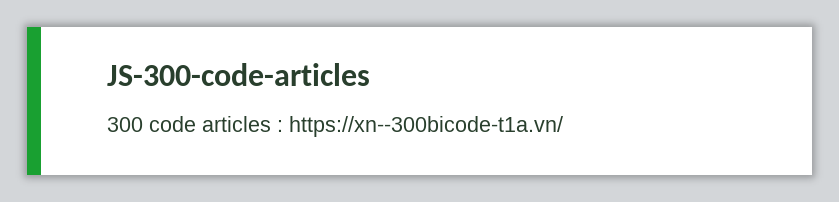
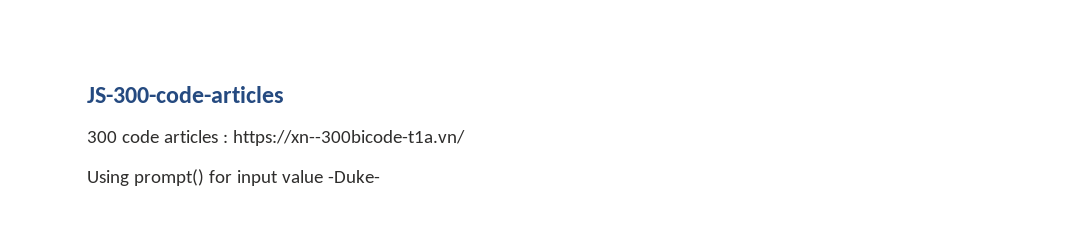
(563, 126) none -> [87,169,380,186] // Using prompt() for input value -Duke-

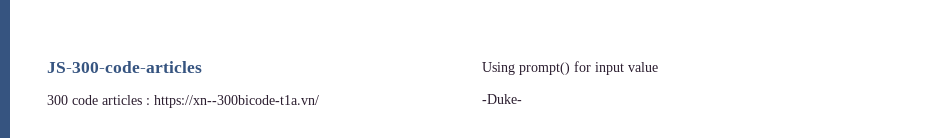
(323, 176) none -> (658, 67) //

